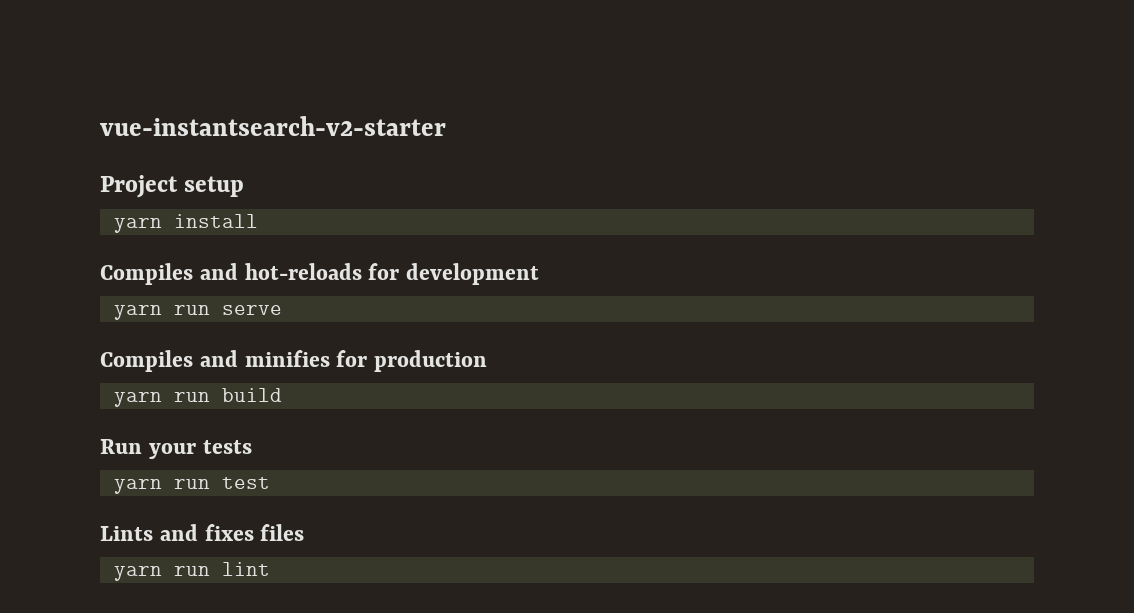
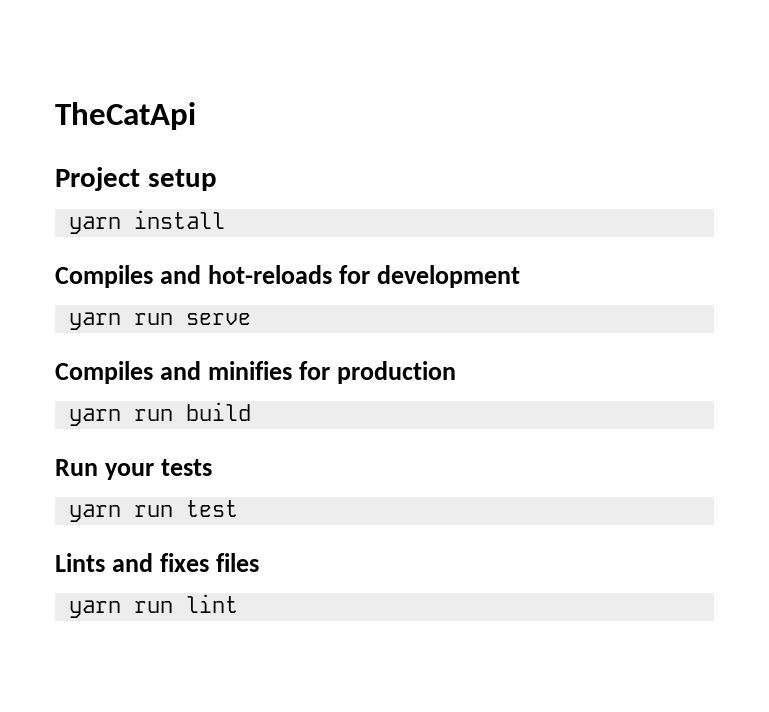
[100,116,446,136] vue-instantsearch-v2-starter -> [55,102,196,130] TheCatApi

